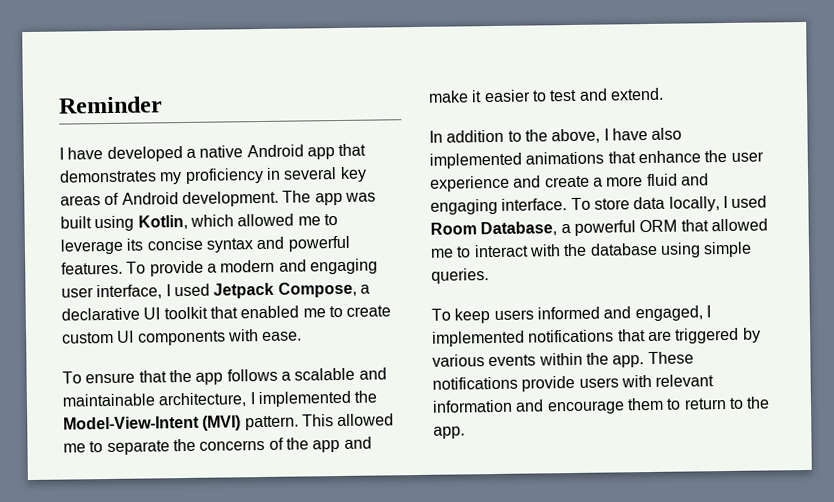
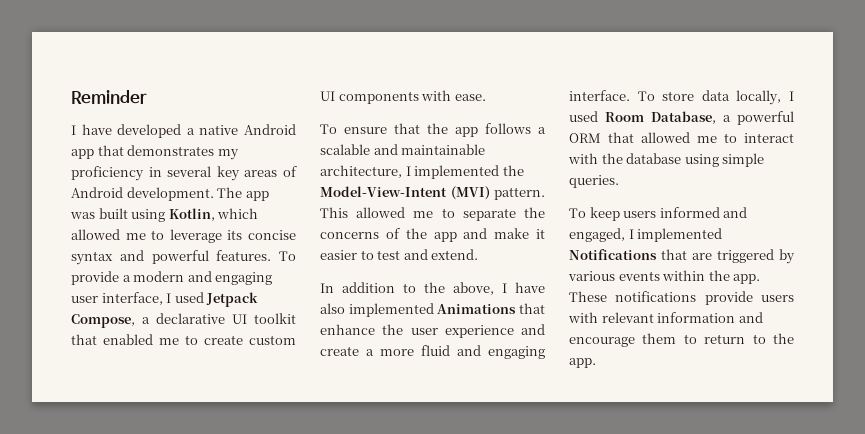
[525,151,605,165] animations -> [437,304,517,314] Animations
[528,329,615,343] notifications -> [569,249,657,260] Notifications

